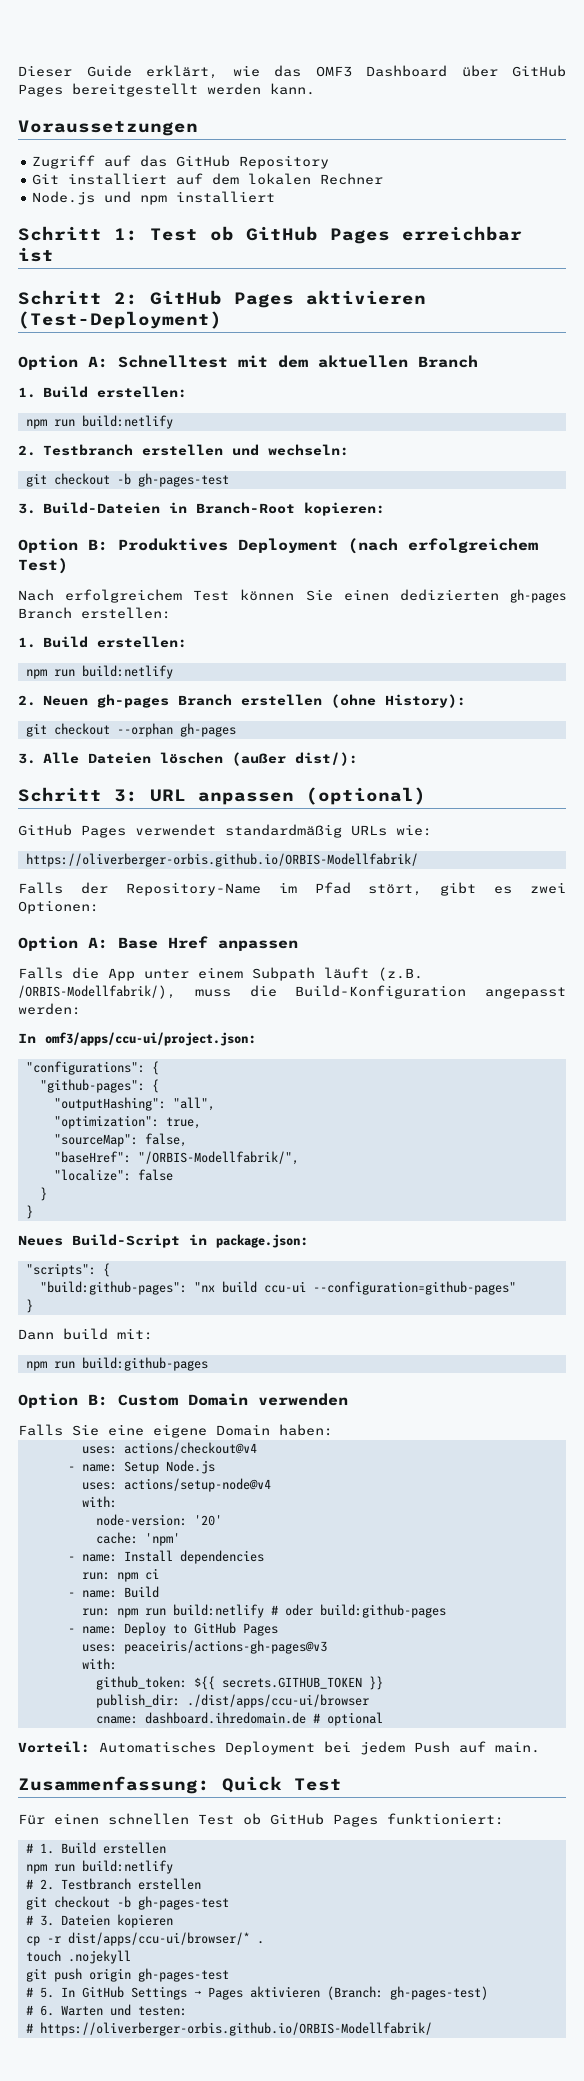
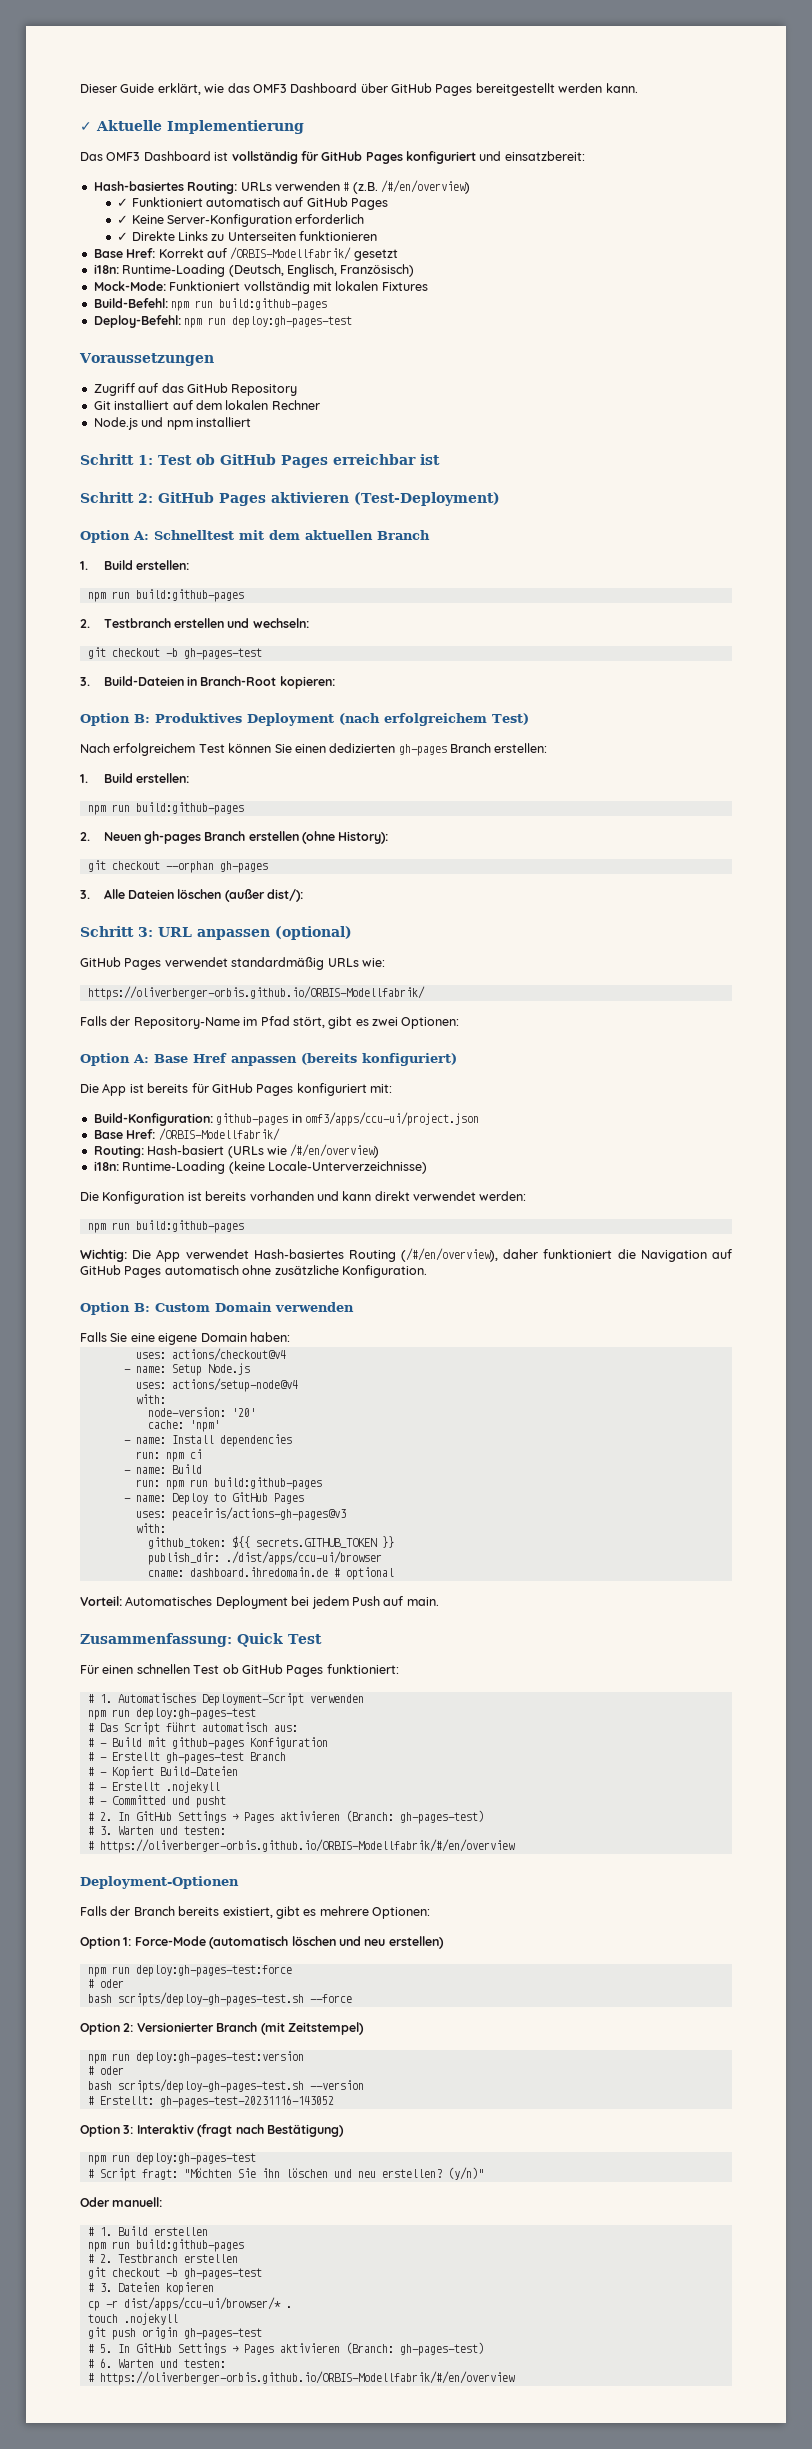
(315, 89) none -> [80,120,304,134] [80,151,585,164] [93,180,470,194] [117,197,389,210] [117,214,365,227] [117,231,378,241] [93,247,398,261] [93,264,415,277] [93,281,428,294] [93,298,328,311] [93,315,353,328] // ✓ Aktuelle Implementierung // Das OMF3 Dashboard ist vollständig für GitHub Pages konfiguriert und einsatzbereit: // Hash-basiertes Routing: URLs verwenden # (z.B. /#/en/overview) // ✓ Funktioniert automatisch auf GitHub Pages // ✓ Keine Server-Konfiguration erforderlich // ✓ Direkte Links zu Unterseiten funktionieren // Base Href: Korrekt auf /ORBIS-Modellfabrik/ gesetzt // i18n: Runtime-Loading (Deutsch, Englisch, Französisch) // Mock-Mode: Funktioniert vollständig mit lokalen Fixtures // Build-Befehl: npm run build:github-pages // Deploy-Befehl: npm run deploy:gh-pages-test
[81,415,173,429] build:netlify -> [135,589,244,602] build:github-pages
[81,665,173,679] build:netlify -> [135,802,244,815] build:github-pages
[18,967,423,981] [18,985,566,999] [18,1003,81,1015] [18,1032,257,1046] [25,1061,159,1075] [39,1079,159,1093] [53,1097,215,1111] [53,1115,201,1129] [53,1133,187,1147] [53,1151,299,1165] [53,1169,173,1181] [39,1187,47,1201] [25,1205,33,1219] [18,1234,309,1248] [25,1263,110,1277] [39,1281,516,1295] [25,1299,33,1313] [18,1328,153,1340] [25,1357,208,1371] // Falls die App unter einem Subpath läuft (z.B. /ORBIS-Modellfabrik/), muss die Build-Konfiguration angepasst werden: // In omf3/apps/ccu-ui/project.json: // "configurations": { // "github-pages": { // "outputHashing": "all", // "optimization": true, // "sourceMap": false, // "baseHref": "/ORBIS-Modellfabrik/", // "localize": false // } // } // Neues Build-Script in package.json: // "scripts": { // "build:github-pages": "nx build ccu-ui --configuration=github-pages" // } // Dann build mit: // npm run build:github-pages -> [301,1053,457,1066] [80,1083,392,1096] [93,1112,479,1126] [93,1128,280,1141] [93,1144,380,1158] [93,1161,427,1174] [80,1191,527,1204] [87,1220,244,1233] [80,1248,732,1262] [80,1265,427,1278] (bereits konfiguriert) // Die App ist bereits für GitHub Pages konfiguriert mit: // Build-Konfiguration: github-pages in omf3/apps/ccu-ui/project.json // Base Href: /ORBIS-Modellfabrik/ // Routing: Hash-basiert (URLs wie /#/en/overview) // i18n: Runtime-Loading (keine Locale-Unterverzeichnisse) // Die Konfiguration ist bereits vorhanden und kann direkt verwendet werden: // npm run build:github-pages // Wichtig: Die App verwendet Hash-basiertes Routing (/#/en/overview), daher funktioniert die Navigation auf GitHub Pages automatisch ohne zusätzliche Konfiguration.
[172,1604,313,1618] build:netlify # oder -> (208, 1483) none
(504, 1819) none -> [87,1693,364,1706] [87,1708,256,1720] [87,1722,298,1735] [87,1737,328,1750] [87,1752,286,1764] [87,1766,238,1779] [87,1781,220,1793] [87,1795,226,1808] [87,1810,484,1824] [87,1826,226,1835] [87,1839,515,1853] [80,1876,239,1889] [80,1906,430,1919] [80,1936,444,1949] [87,1965,292,1977] [87,1979,124,1988] [87,1992,352,2006] [80,2022,364,2035] [87,2051,304,2064] [87,2066,124,2075] [87,2079,364,2093] [87,2095,334,2108] [80,2124,344,2137] [87,2153,256,2165] [87,2167,484,2181] [80,2197,163,2207] // # 1. Automatisches Deployment-Script verwenden // npm run deploy:gh-pages-test // # Das Script führt automatisch aus: // # - Build mit github-pages Konfiguration // # - Erstellt gh-pages-test Branch // # - Kopiert Build-Dateien // # - Erstellt .nojekyll // # - Committed und pusht // # 2. In GitHub Settings → Pages aktivieren (Branch: gh-pages-test) // # 3. Warten und testen: // # https://oliverberger-orbis.github.io/ORBIS-Modellfabrik/#/en/overview // Deployment-Optionen // Falls der Branch bereits existiert, gibt es mehrere Optionen: // Option 1: Force-Mode (automatisch löschen und neu erstellen) // npm run deploy:gh-pages-test:force // # oder // bash scripts/deploy-gh-pages-test.sh --force // Option 2: Versionierter Branch (mit Zeitstempel) // npm run deploy:gh-pages-test:version // # oder // bash scripts/deploy-gh-pages-test.sh --version // # Erstellt: gh-pages-test-20231116-143052 // Option 3: Interaktiv (fragt nach Bestätigung) // npm run deploy:gh-pages-test // # Script fragt: "Möchten Sie ihn löschen und neu erstellen? (y/n)" // Oder manuell:
[81,1860,173,1874] build:netlify -> [135,2239,244,2252] build:github-pages
[39,2022,432,2036] https://oliverberger-orbis.github.io/ORBIS-Modellfabrik/ -> [99,2371,515,2385] https://oliverberger-orbis.github.io/ORBIS-Modellfabrik/#/en/overview

